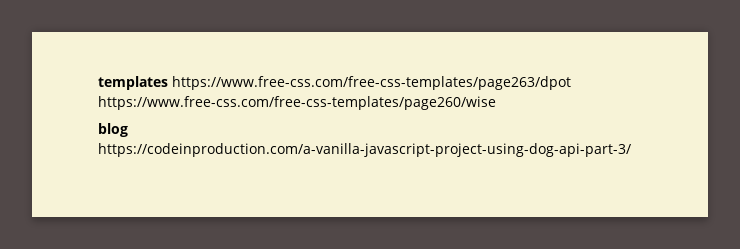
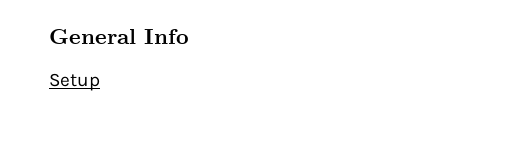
[98,76,571,90] [98,96,496,110] [98,123,128,137] [98,143,631,157] templates https://www.free-css.com/free-css-templates/page263/dpot https://www.free-css.com/free-css-templates/page260/wise // blog https://codeinproduction.com/a-vanilla-javascript-project-using-dog-api-part-3/ -> [49,29,189,44] [49,73,100,91] General Info // Setup

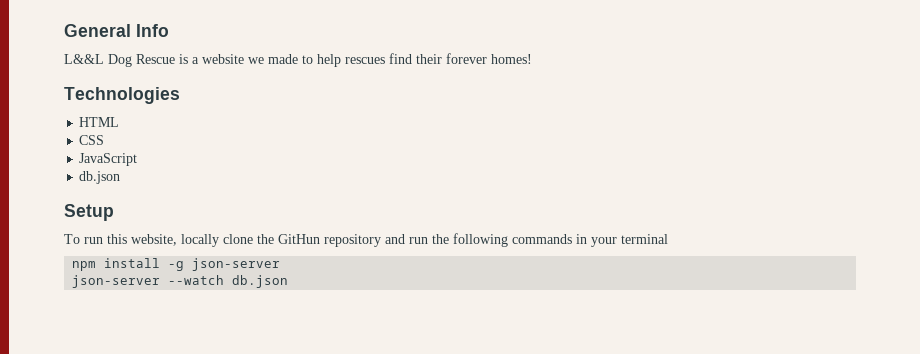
[49,73,100,91] Setup -> [64,53,532,67] [64,87,180,104] [79,117,120,127] [79,135,105,145] [79,153,138,166] [79,171,121,184] [64,204,114,221] [64,233,668,247] [72,258,281,271] [72,275,289,288] L&&L Dog Rescue is a website we made to help rescues find their forever homes! // Technologies // HTML // CSS // JavaScript // db.json // Setup // To run this website, locally clone the GitHun repository and run the following commands in your terminal // npm install -g json-server // json-server --watch db.json

